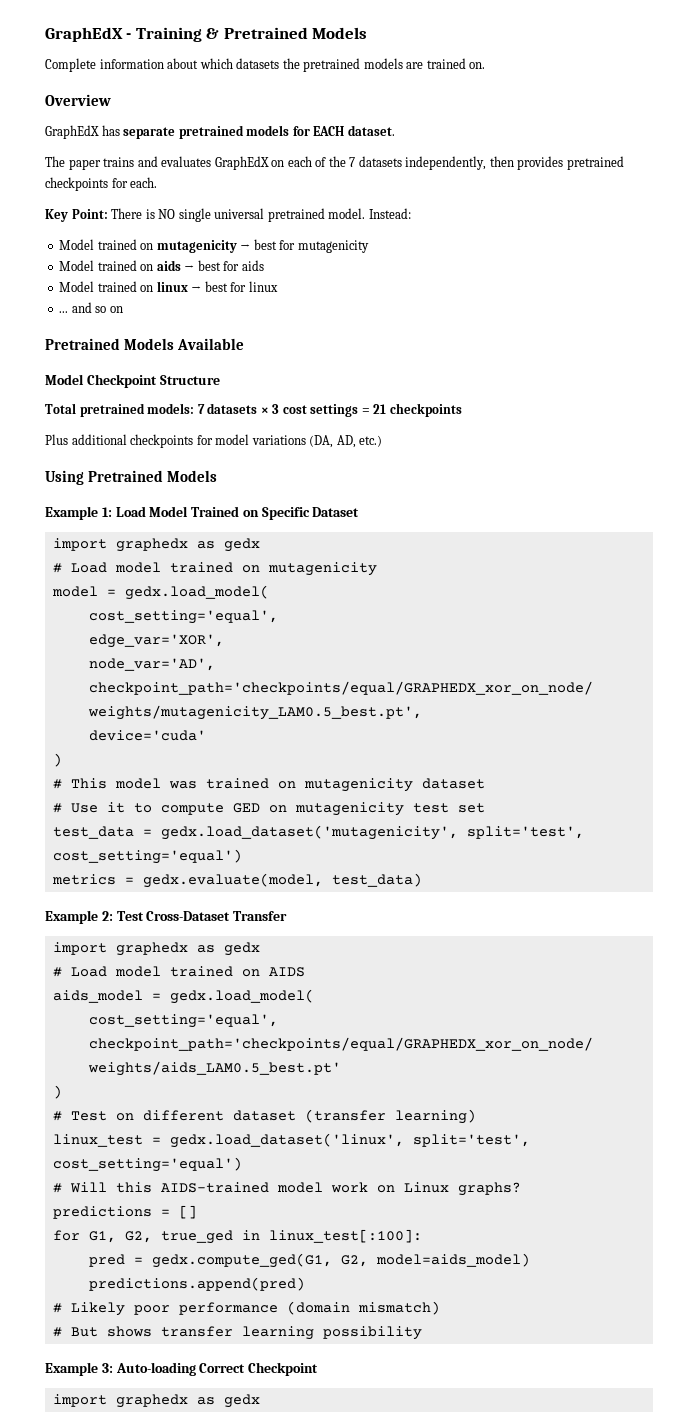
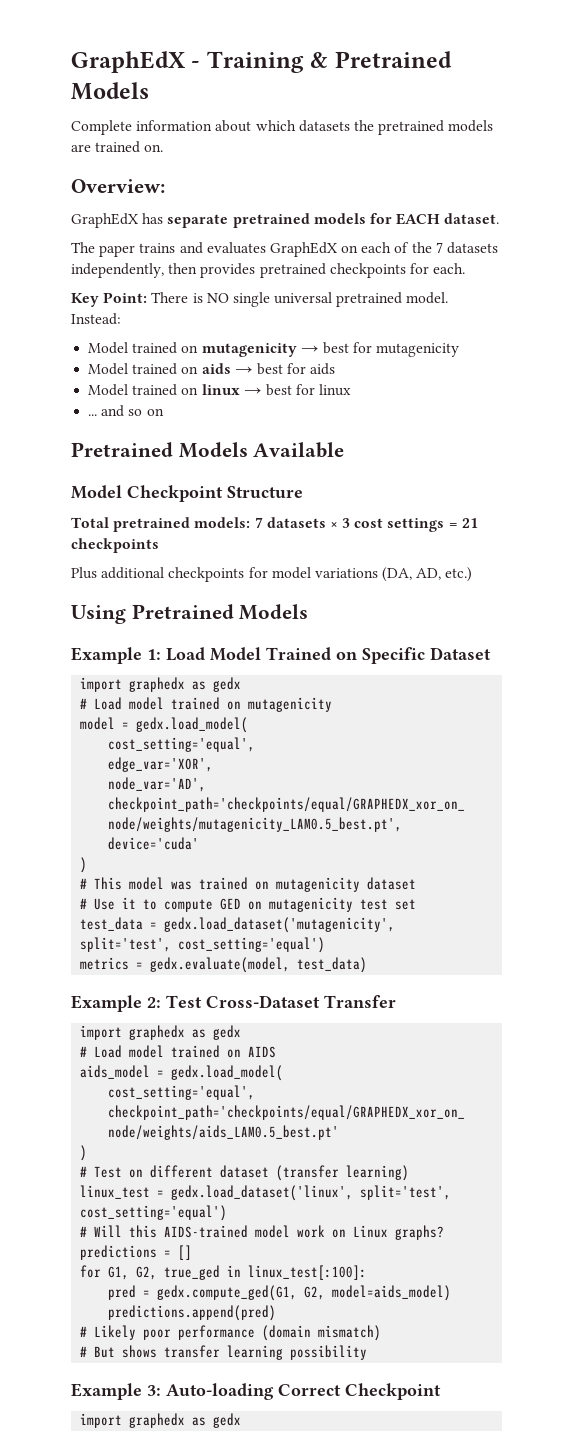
[45,94,111,106] Overview -> [71,179,165,193] Overview:

